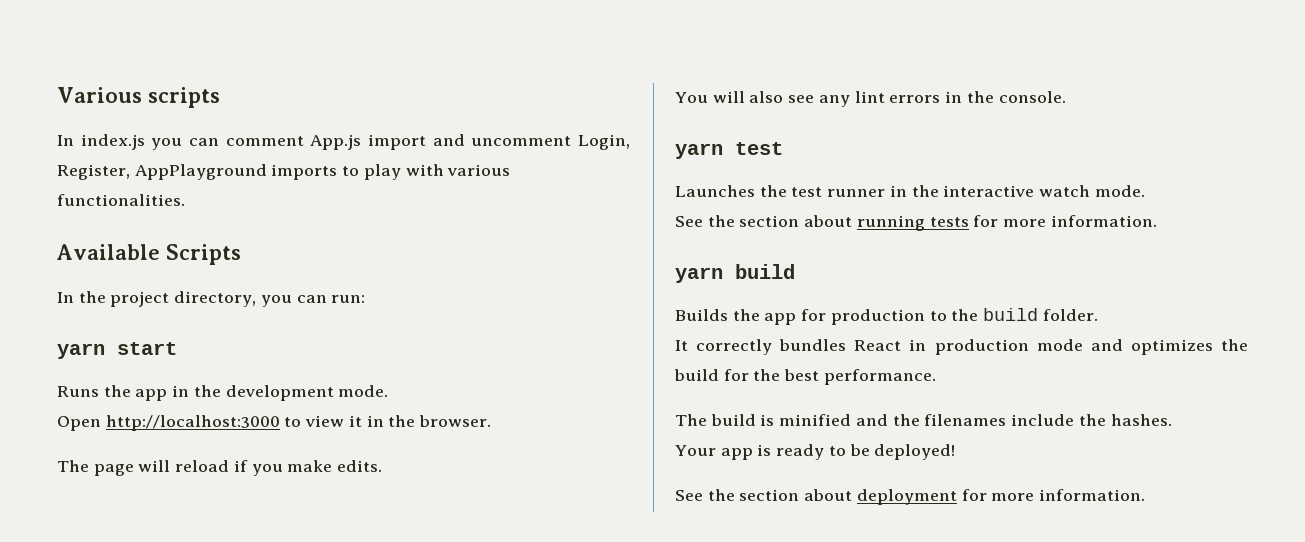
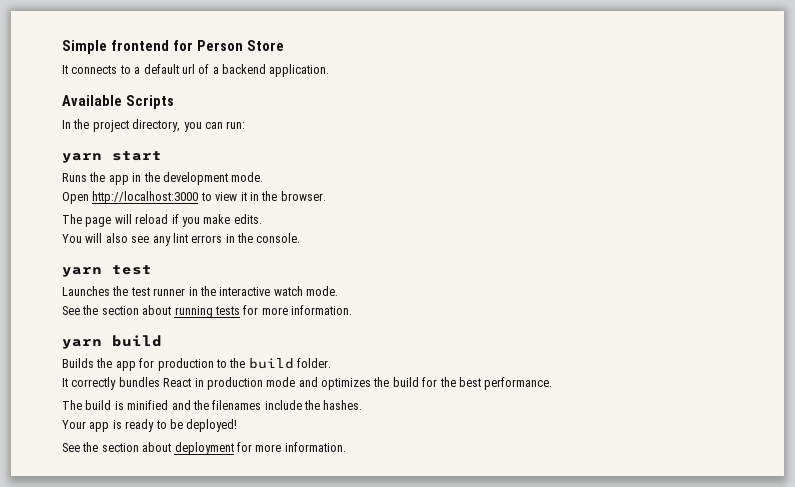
[57,87,220,108] [57,134,630,150] [57,164,511,180] [57,194,185,206] Various scripts // In index.js you can comment App.js import and uncomment Login, Register, AppPlayground imports to play with various functionalities. -> [62,40,284,54] [62,64,330,77] Simple frontend for Person Store // It connects to a default url of a backend application.

